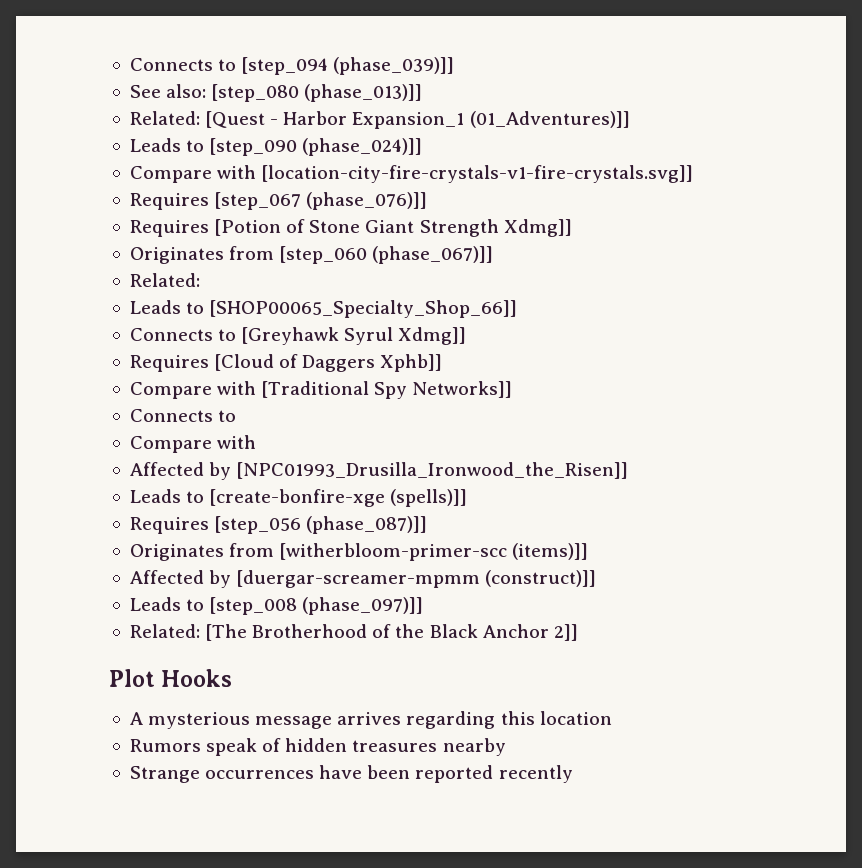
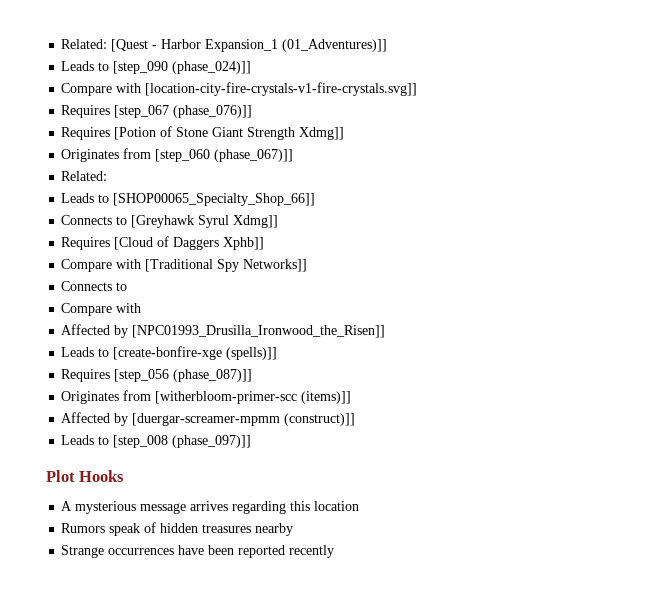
[129,57,455,75] [129,84,423,102] Connects to [step_094 (phase_039)]] // See also: [step_080 (phase_013)]] // -> (61, 44) none
[129,624,578,641] // Related: [The Brotherhood of the Black Anchor 2]] -> (252, 441) none

